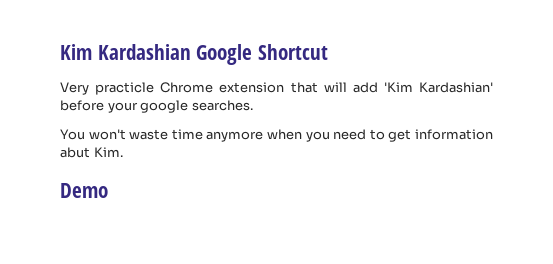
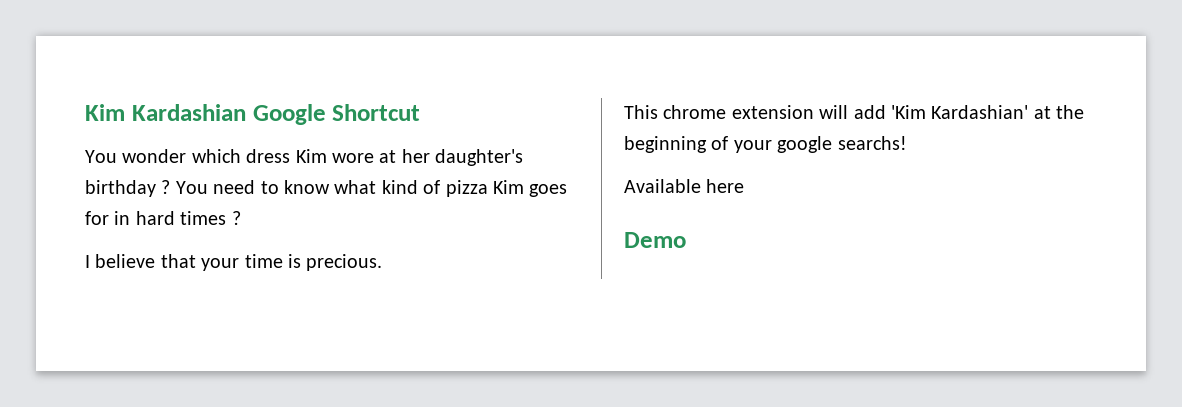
[60,82,493,95] [60,100,253,113] [60,129,494,142] [60,147,123,158] Very practicle Chrome extension that will add 'Kim Kardashian' before your google searches. // You won't waste time anymore when you need to get information abut Kim. -> [85,149,524,166] [85,180,568,197] [85,211,241,225] [85,254,383,271] [624,105,1085,119] [624,136,907,153] [624,179,745,193] You wonder which dress Kim wore at her daughter's birthday ? You need to know what kind of pizza Kim goes for in hard times ? // I believe that your time is precious. // This chrome extension will add 'Kim Kardashian' at the beginning of your google searchs! // Available here

